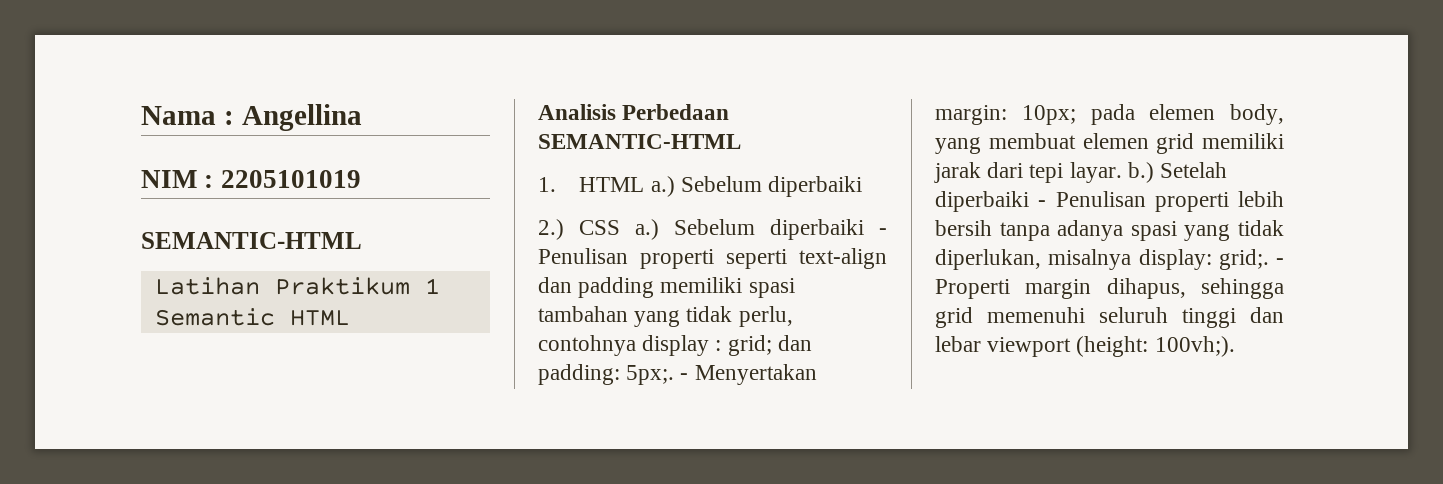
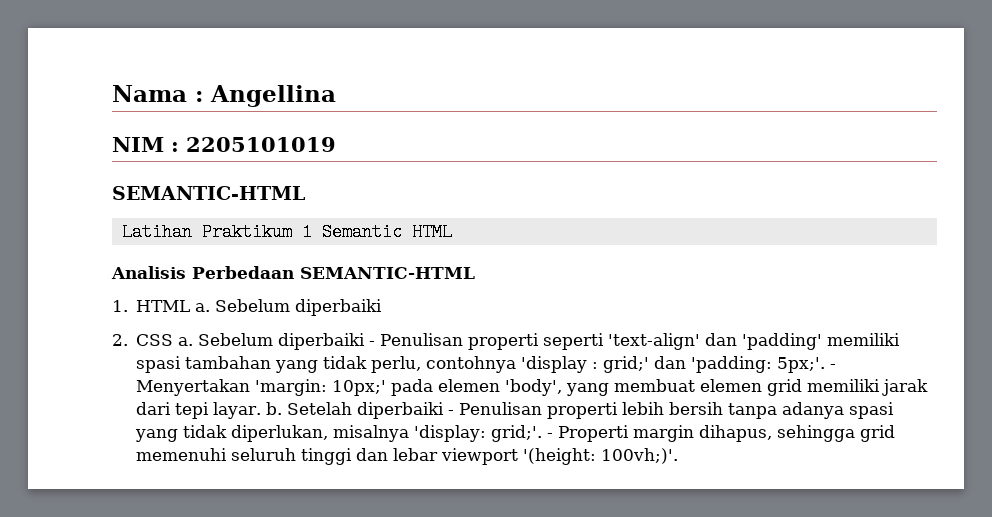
[650,176,675,197] a.) -> [195,303,211,312] a.
[538,219,659,240] 2.) CSS a.) -> [112,334,194,346] 2. CSS a.
[799,248,887,269] [538,277,655,298] text-align dan padding -> [608,333,823,350] 'text-align' dan 'padding'
[642,335,812,356] [538,364,817,385] [935,105,1076,125] display : grid; dan padding: 5px;. - Menyertakan margin: 10px; -> [521,356,837,373] [136,379,387,396] 'display : grid;' dan 'padding: 5px;'. - Menyertakan 'margin: 10px;'
[1230,104,1284,125] body, -> [505,379,563,396] 'body',
[1127,162,1154,183] b.) -> [266,402,283,415] b.
[1138,249,1269,270] display: grid;. -> [414,425,543,442] 'display: grid;'.
[1076,336,1235,357] (height: 100vh;). -> [523,448,679,465] '(height: 100vh;)'.

